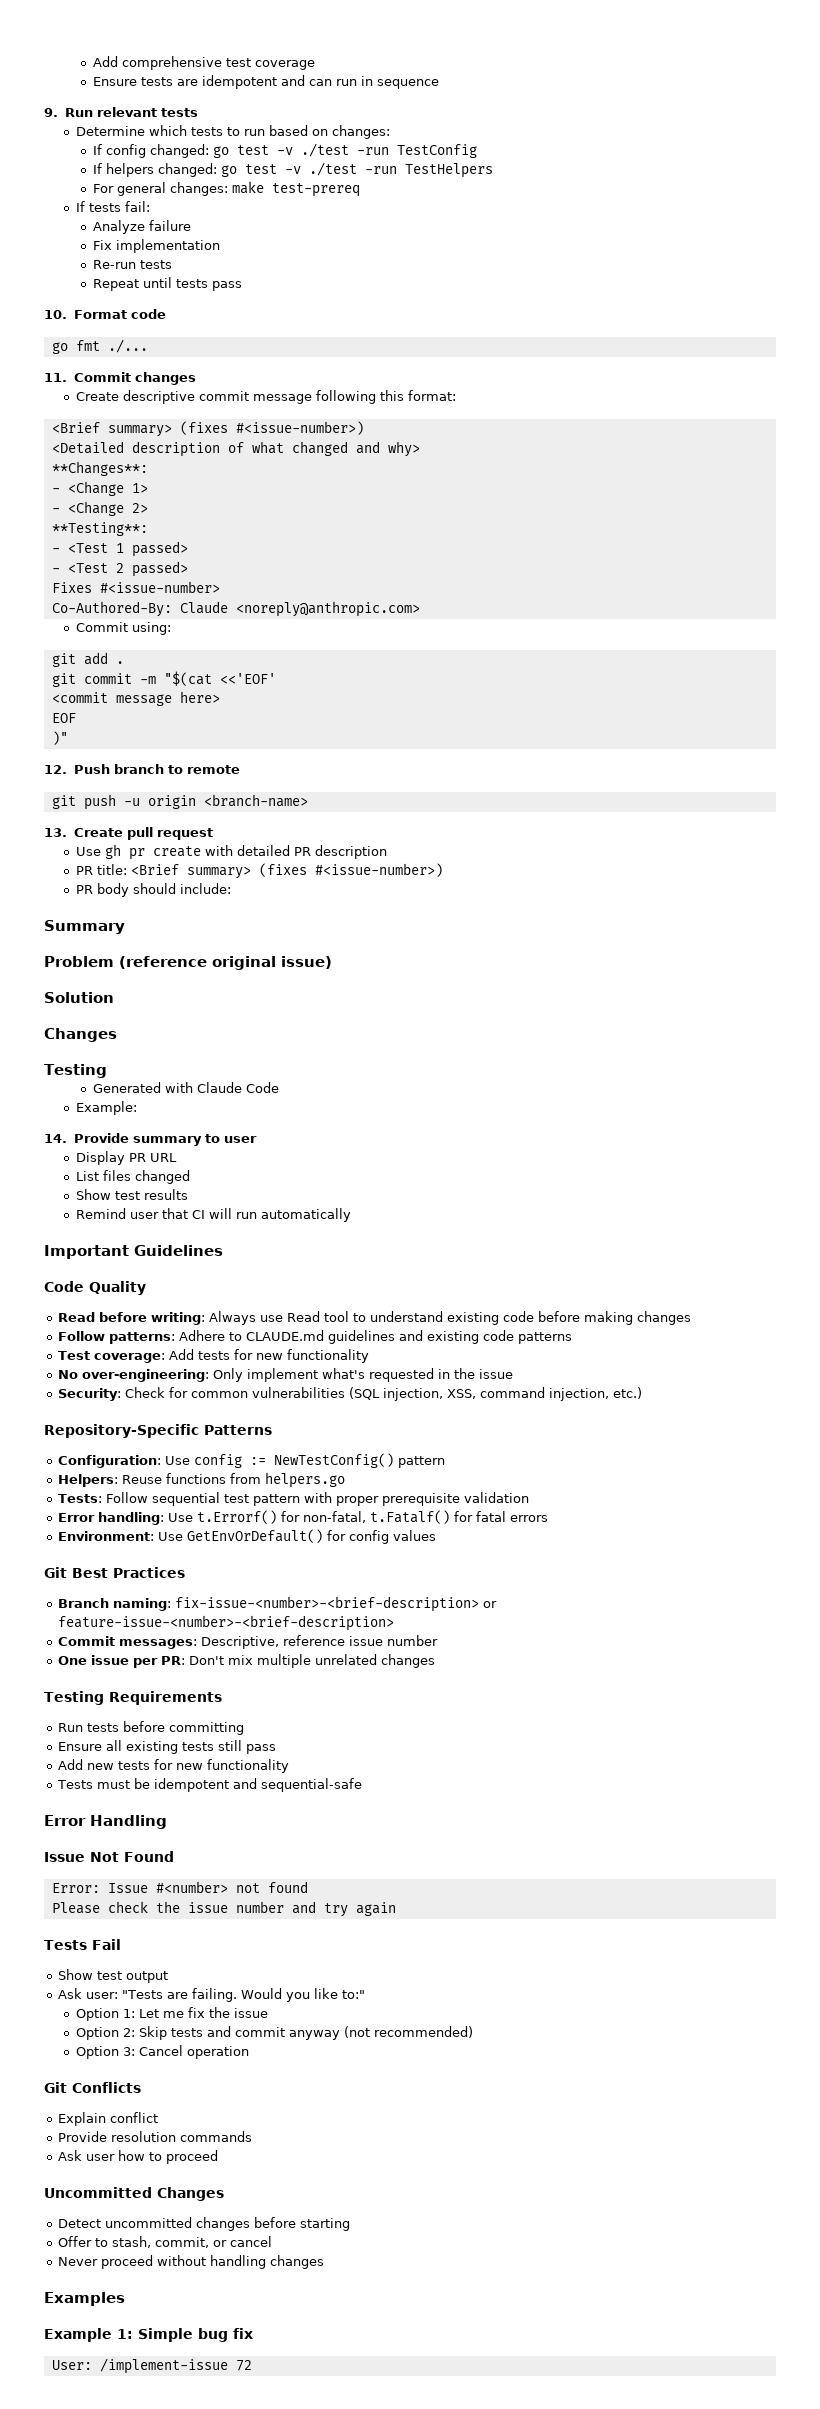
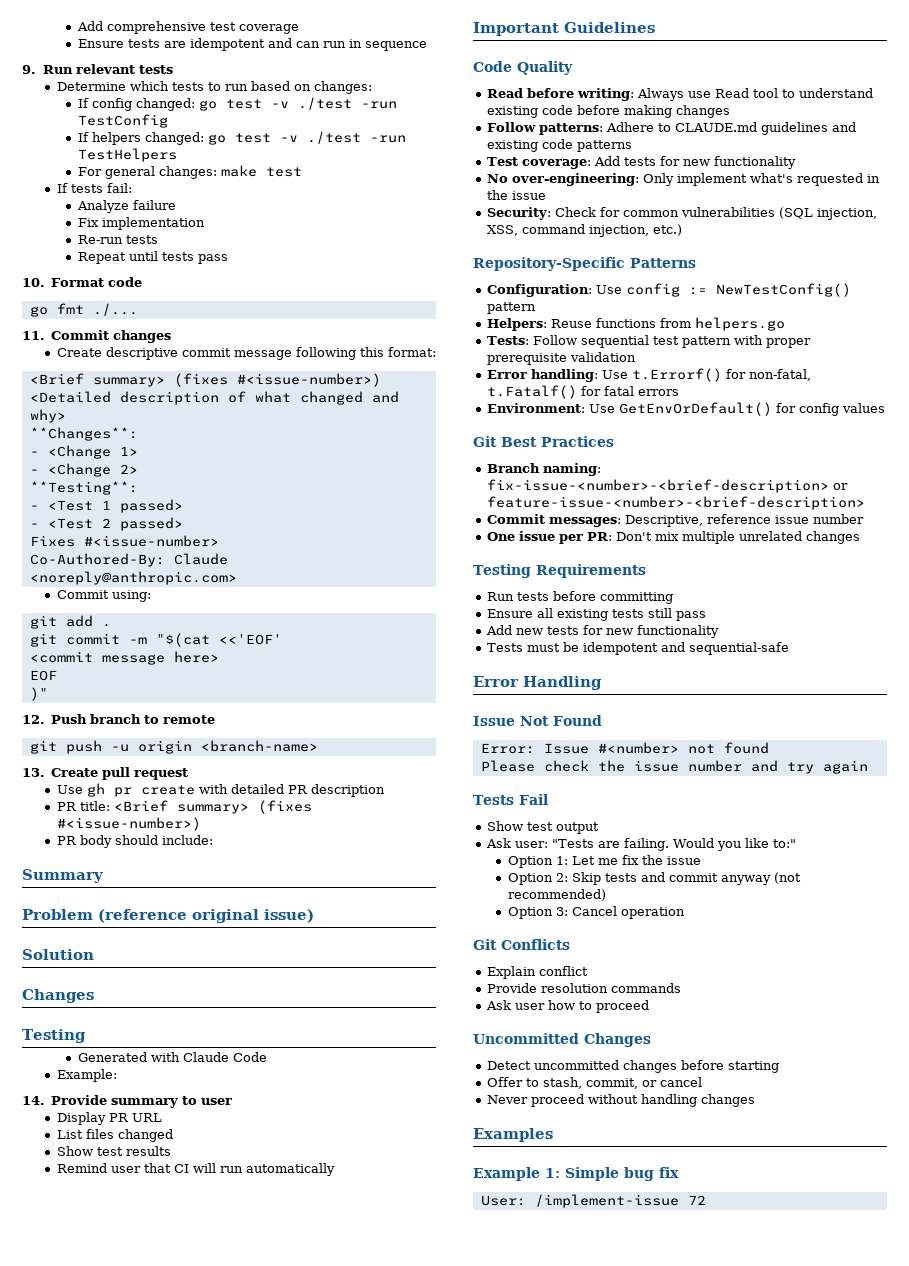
[271,183,360,197] test-prereq -> [265,167,302,177] test

